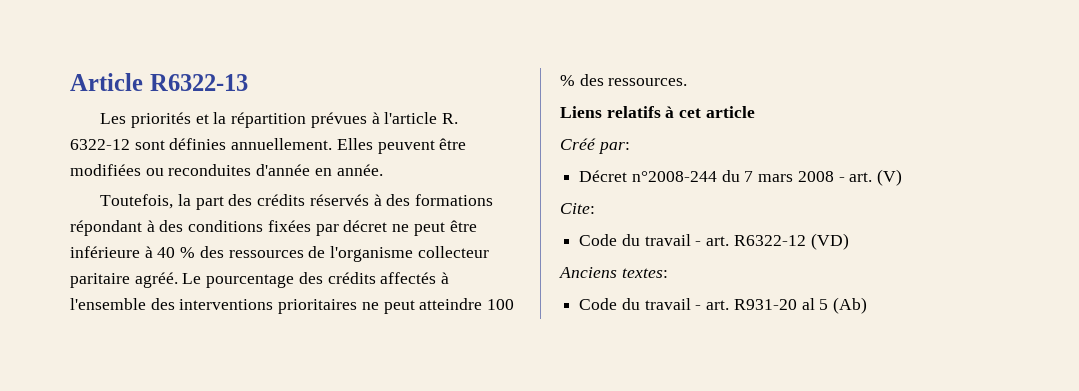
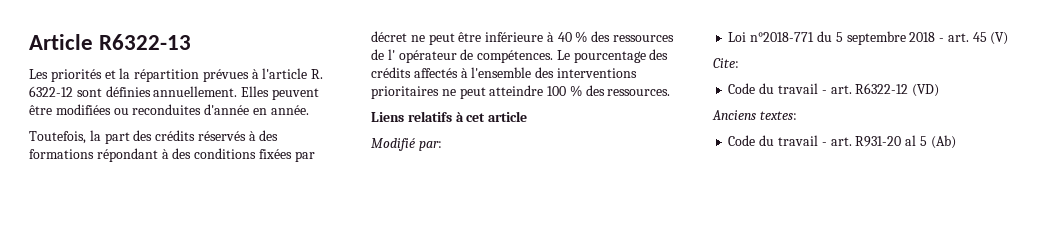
[330,246,489,262] [70,272,178,288] l'organisme collecteur paritaire agréé. -> [387,49,554,63] l' opérateur de compétences.
[560,138,596,150] Créé -> [371,138,415,151] Modifié
[579,170,873,182] Décret n°2008-244 du 7 mars 2008 - art. -> [728,31,987,45] Loi n°2018-771 du 5 septembre 2018 - art. 45

